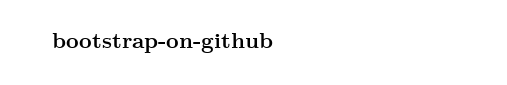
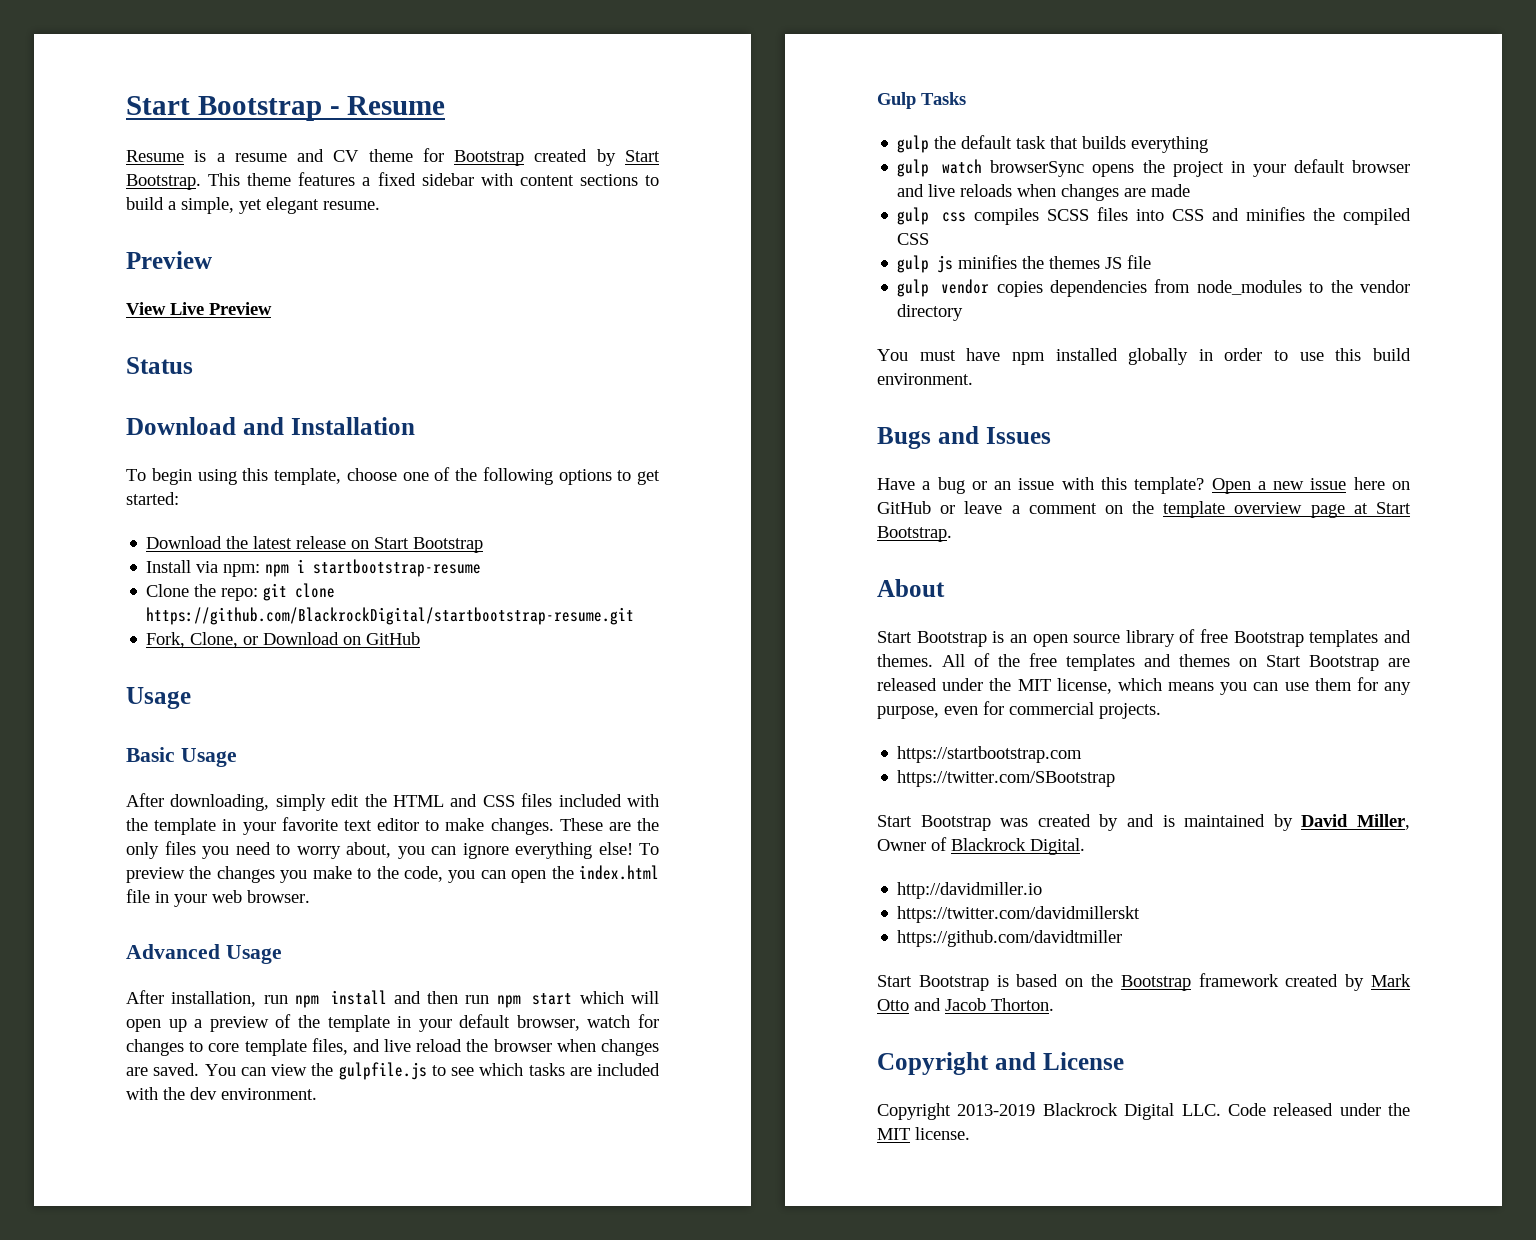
[52,33,273,53] bootstrap-on-github -> [126,96,446,121] [126,148,660,166] [126,172,660,190] [126,197,380,214] [126,251,212,269] [126,302,272,315] [126,357,193,374] [126,417,415,435] [126,467,660,485] [126,492,179,505] [146,536,484,553] [146,559,482,577] [146,583,336,601] [146,607,635,625] [146,632,421,648] [126,687,191,709] [126,747,237,767] [126,793,659,811] [126,817,660,835] [126,841,659,859] [126,865,659,883] [126,889,310,907] [126,944,282,964] [126,990,659,1008] [126,1014,659,1032] [126,1038,659,1056] [126,1062,660,1080] [126,1087,317,1100] [877,92,966,109] [897,135,1209,153] [897,159,1410,177] [897,184,1191,201] [897,207,1411,225] [897,233,930,245] [897,255,1152,273] [897,279,1410,297] [897,304,964,321] [877,348,1411,365] [877,373,973,385] [877,426,1051,449] [877,477,1410,494] [877,501,1411,518] [877,526,952,542] [877,579,945,597] [877,629,1411,647] [877,653,1410,671] [877,677,1411,695] [877,701,1161,719] [897,746,1083,763] [897,770,1116,787] [877,814,1410,831] [877,837,1085,855] [897,882,1043,899] [897,906,1141,923] [897,930,1123,947] [877,973,1411,991] [877,998,1054,1011] [877,1052,1124,1075] [877,1103,1410,1120] [877,1127,970,1140] Start Bootstrap - Resume // Resume is a resume and CV theme for Bootstrap created by Start Bootstrap. This theme features a fixed sidebar with content sections to build a simple, yet elegant resume. // Preview // View Live Preview // Status // Download and Installation // To begin using this template, choose one of the following options to get started: // Download the latest release on Start Bootstrap // Install via npm: npm i startbootstrap-resume // Clone the repo: git clone https://github.com/BlackrockDigital/startbootstrap-resume.git // Fork, Clone, or Download on GitHub // Usage // Basic Usage // After downloading, simply edit the HTML and CSS files included with the template in your favorite text editor to make changes. These are the only files you need to worry about, you can ignore everything else! To preview the changes you make to the code, you can open the index.html file in your web browser. // Advanced Usage // After installation, run npm install and then run npm start which will open up a preview of the template in your default browser, watch for changes to core template files, and live reload the browser when changes are saved. You can view the gulpfile.js to see which tasks are included with the dev environment. // Gulp Tasks // gulp the default task that builds everything // gulp watch browserSync opens the project in your default browser and live reloads when changes are made // gulp css compiles SCSS files into CSS and minifies the compiled CSS // gulp js minifies the themes JS file // gulp vendor copies dependencies from node_modules to the vendor directory // You must have npm installed globally in order to use this build environment. // Bugs and Issues // Have a bug or an issue with this template? Open a new issue here on GitHub or leave a comment on the template overview page at Start Bootstrap. // About // Start Bootstrap is an open source library of free Bootstrap templates and themes. All of the free templates and themes on Start Bootstrap are released under the MIT license, which means you can use them for any purpose, even for commercial projects. // https://startbootstrap.com // https://twitter.com/SBootstrap // Start Bootstrap was created by and is maintained by David Miller, Owner of Blackrock Digital. // http://davidmiller.io // https://twitter.com/davidmillerskt // https://github.com/davidtmiller // Start Bootstrap is based on the Bootstrap framework created by Mark Otto and Jacob Thorton. // Copyright and License // Copyright 2013-2019 Blackrock Digital LLC. Code released under the MIT license.

